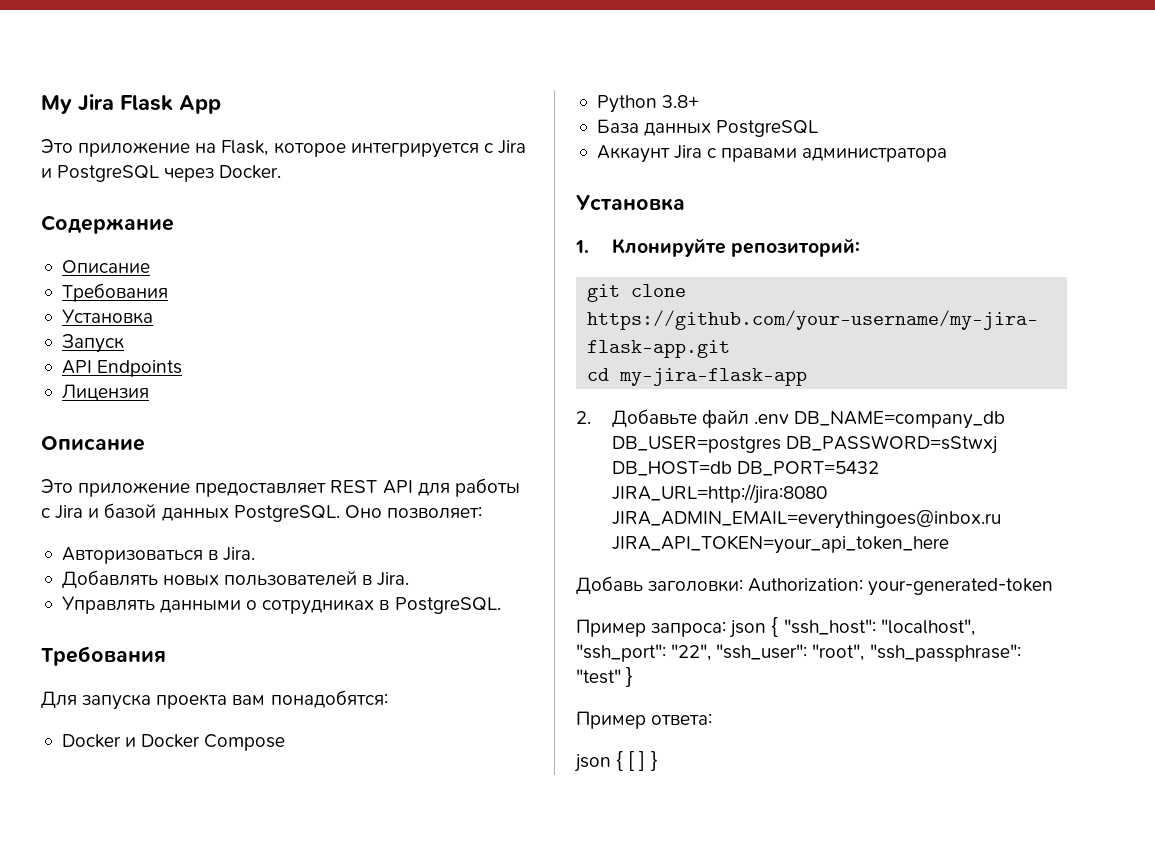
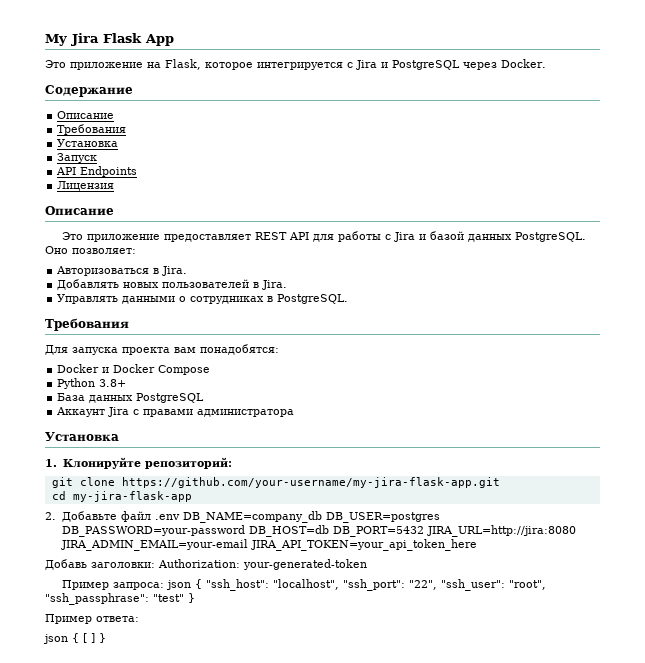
[786,435,998,454] DB_PASSWORD=sStwxj -> [61,525,245,537] DB_PASSWORD=your-password
[612,509,1002,529] JIRA_ADMIN_EMAIL=everythingoes@inbox.ru -> [60,539,248,551] JIRA_ADMIN_EMAIL=your-email

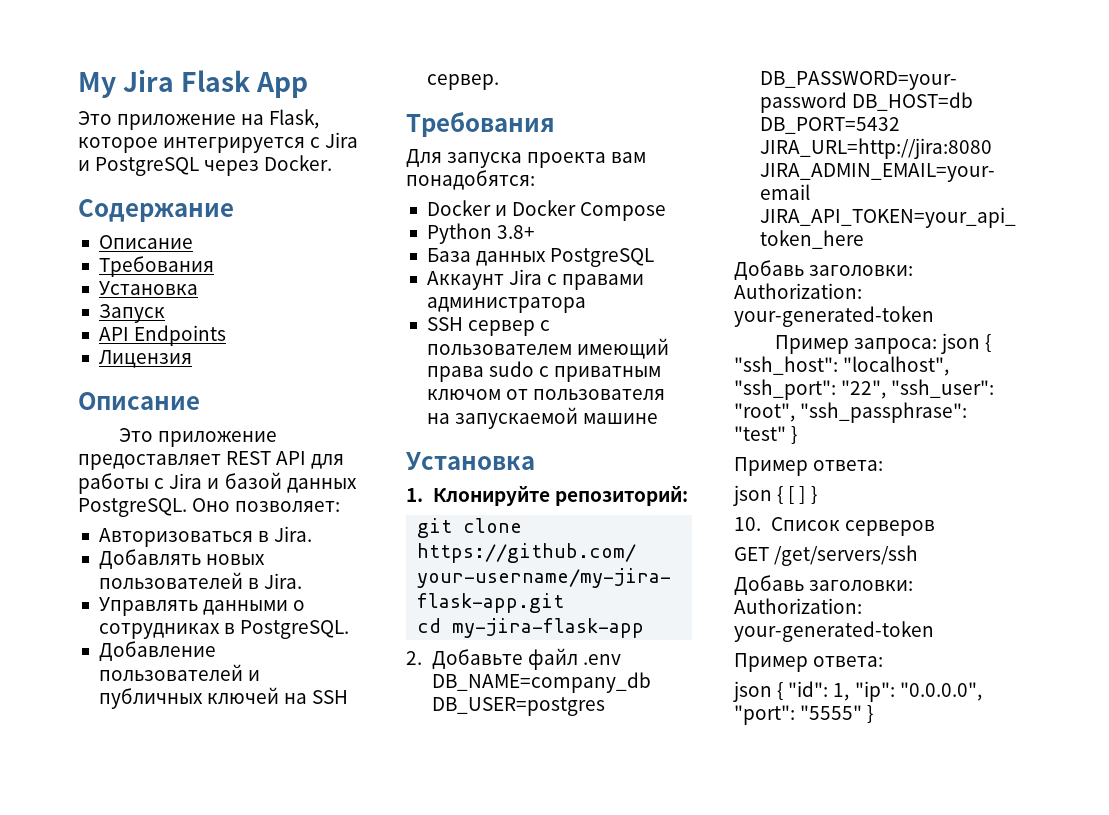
(349, 299) none -> [98,641,216,661] [98,664,261,681] [98,687,349,709] [426,74,499,90] // Добавление пользователей и публичных ключей на SSH сервер.
(295, 413) none -> [426,317,551,336] [426,338,670,359] [426,361,662,382] [426,389,666,400] [426,407,659,429] // SSH сервер с пользователем имеющий права sudo с приватным ключом от пользователя на запускаемой машине
(106, 638) none -> [734,517,935,536] [734,545,919,566] [734,575,914,595] [734,598,862,614] [734,621,934,642] [734,653,884,672] [733,681,982,702] [734,705,874,725] // 10. Список серверов // GET /get/servers/ssh // Добавь заголовки: Authorization: your-generated-token // Пример ответа: // json { "id": 1, "ip": "0.0.0.0", "port": "5555" }

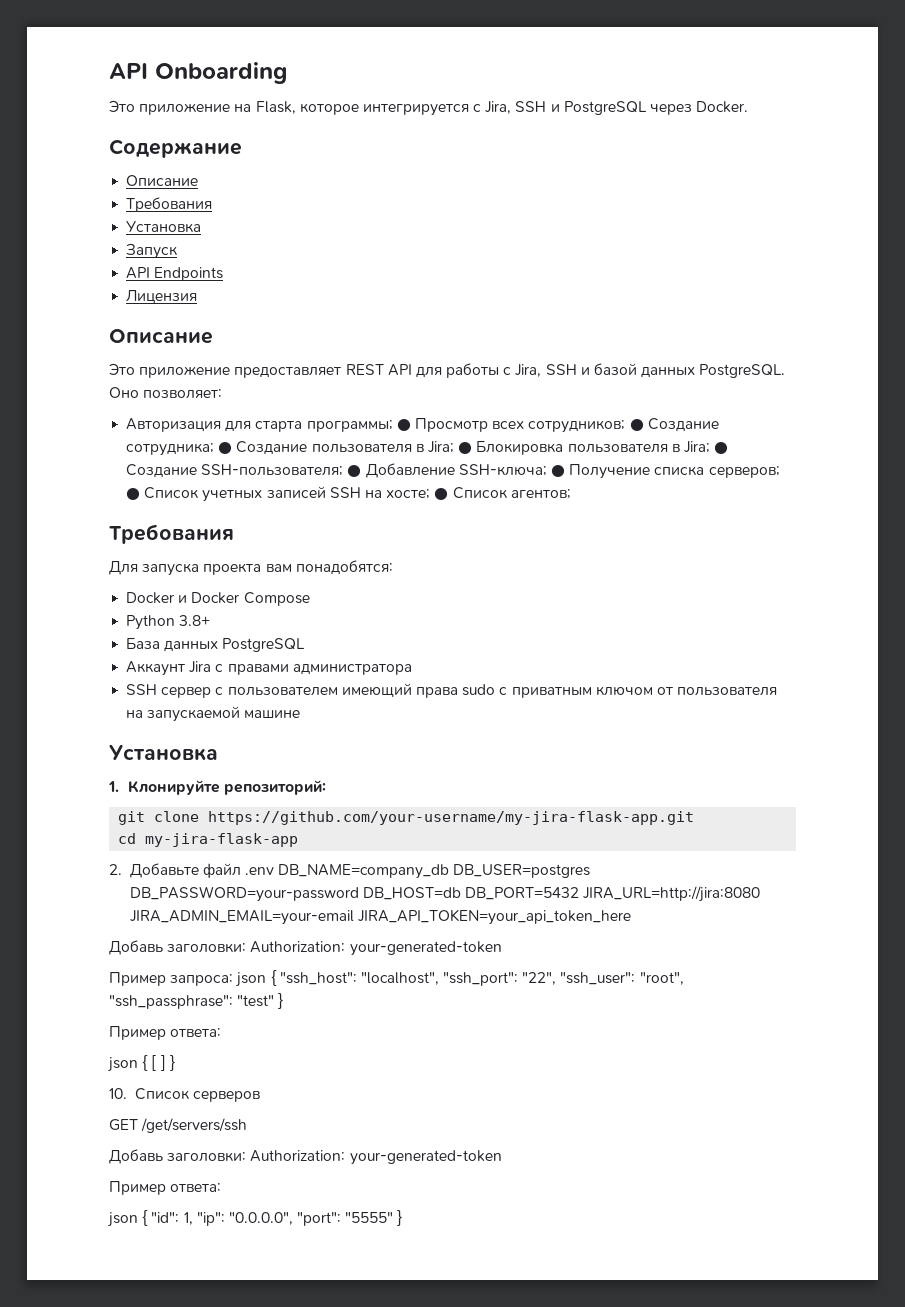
[78,70,309,98] My Jira Flask App -> [109,62,287,84] API Onboarding
[325,132,359,148] Jira -> [485,101,547,114] Jira, SSH
[169,473,203,489] Jira -> [515,364,577,377] Jira, SSH
[98,526,313,547] [98,549,266,569] [98,572,303,589] [98,597,306,616] [98,620,350,639] [98,641,216,661] [98,664,261,681] [98,687,349,709] [426,74,499,90] Авторизоваться в Jira. // Добавлять новых пользователей в Jira. // Управлять данными о сотрудниках в PostgreSQL. // Добавление пользователей и публичных ключей на SSH сервер. -> [126,418,719,433] [126,441,729,456] [126,463,780,479] [126,486,571,502] Авторизация для старта программы; ● Просмотр всех сотрудников; ● Создание сотрудника; ● Создание пользователя в Jira; ● Блокировка пользователя в Jira; ● Создание SSH-пользователя; ● Добавление SSH-ключа; ● Получение списка серверов; ● Список учетных записей SSH на хосте; ● Список агентов;

